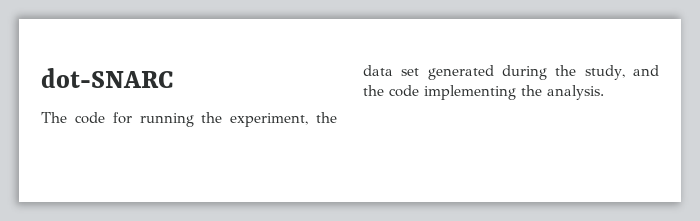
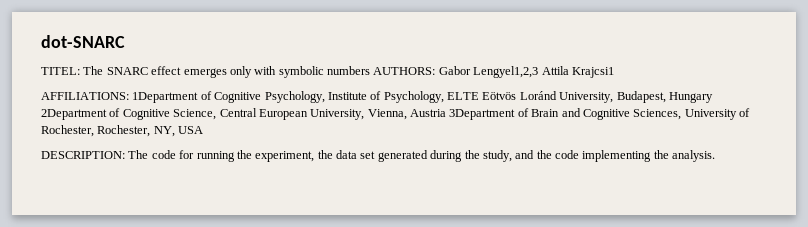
(173, 78) none -> [41,66,614,78] [41,91,713,103] [41,108,750,120] [41,125,204,137] [41,151,125,159] TITEL: The SNARC effect emerges only with symbolic numbers AUTHORS: Gabor Lengyel1,2,3 Attila Krajcsi1 // AFFILIATIONS: 1Department of Cognitive Psychology, Institute of Psychology, ELTE Eötvös Loránd University, Budapest, Hungary 2Department of Cognitive Science, Central European University, Vienna, Austria 3Department of Brain and Cognitive Sciences, University of Rochester, Rochester, NY, USA // DESCRIPTION:

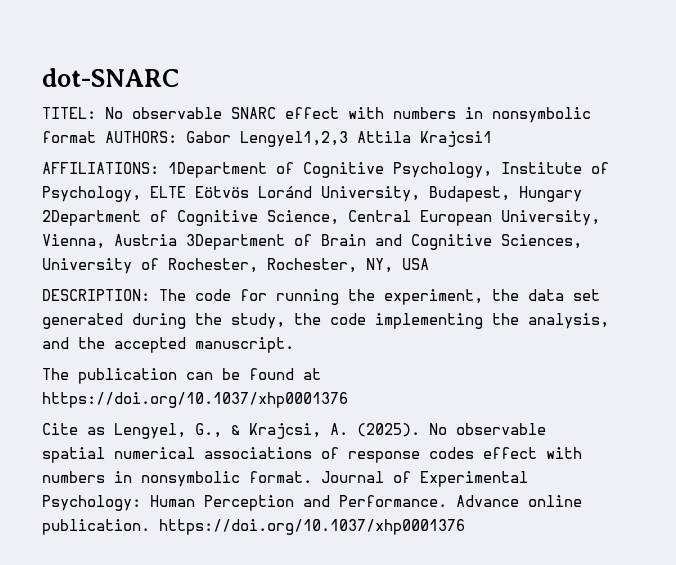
[83,66,370,78] The SNARC effect emerges only with symbolic numbers -> [105,107,591,123] [42,131,96,143] No observable SNARC effect with numbers in nonsymbolic format
[515,150,535,159] and -> (285, 321) none
[672,150,716,162] analysis. -> [528,313,609,329] [42,337,294,353] [42,368,321,384] [42,392,348,408] [42,423,546,439] [42,447,582,463] [42,471,528,487] [42,495,582,511] [42,519,465,535] analysis, and the accepted manuscript. // The publication can be found at https://doi.org/10.1037/xhp0001376 // Cite as Lengyel, G., & Krajcsi, A. (2025). No observable spatial numerical associations of response codes effect with numbers in nonsymbolic format. Journal of Experimental Psychology: Human Perception and Performance. Advance online publication. https://doi.org/10.1037/xhp0001376

